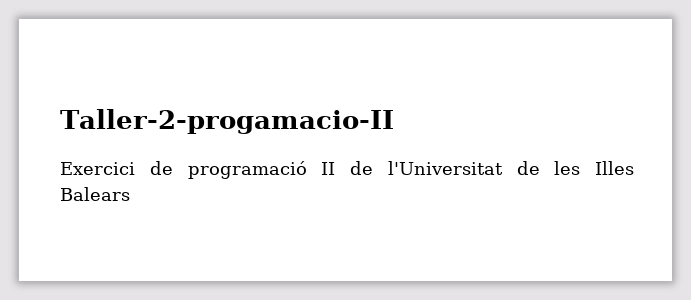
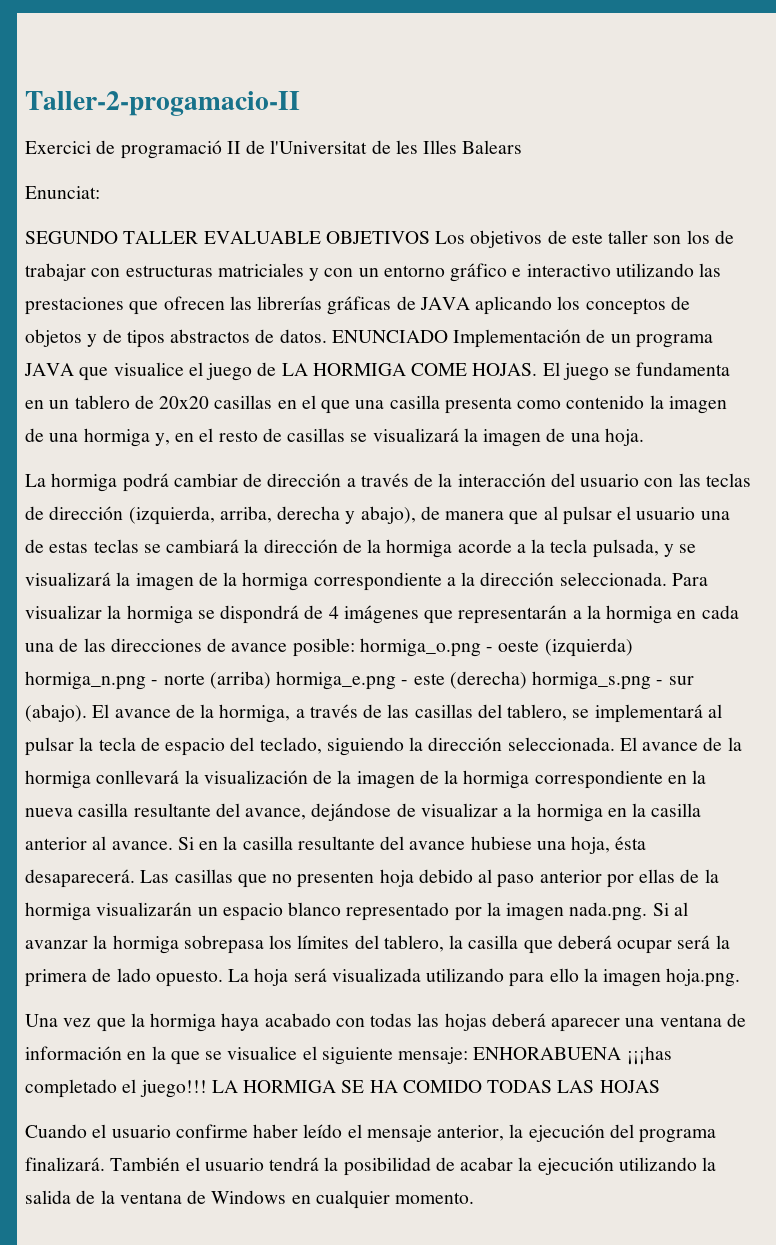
(130, 194) none -> [25,186,100,199] [25,230,734,248] [25,263,722,282] [25,296,690,315] [25,329,713,348] [24,362,731,381] [25,395,727,414] [25,428,644,447] [25,473,751,492] [25,506,730,525] [25,539,697,558] [25,572,708,591] [25,605,739,624] [25,638,633,657] [25,671,694,690] [25,704,722,723] [25,737,742,756] [25,770,707,789] [25,803,702,822] [25,836,647,854] [25,869,719,888] [25,902,688,921] [25,935,730,954] [25,968,741,987] [25,1013,746,1032] [25,1046,672,1065] [25,1079,660,1098] [25,1124,717,1143] [25,1157,717,1176] [25,1190,475,1209] // Enunciat: // SEGUNDO TALLER EVALUABLE OBJETIVOS Los objetivos de este taller son los de trabajar con estructuras matriciales y con un entorno gráfico e interactivo utilizando las prestaciones que ofrecen las librerías gráficas de JAVA aplicando los conceptos de objetos y de tipos abstractos de datos. ENUNCIADO Implementación de un programa JAVA que visualice el juego de LA HORMIGA COME HOJAS. El juego se fundamenta en un tablero de 20x20 casillas en el que una casilla presenta como contenido la imagen de una hormiga y, en el resto de casillas se visualizará la imagen de una hoja. // La hormiga podrá cambiar de dirección a través de la interacción del usuario con las teclas de dirección (izquierda, arriba, derecha y abajo), de manera que al pulsar el usuario una de estas teclas se cambiará la dirección de la hormiga acorde a la tecla pulsada, y se visualizará la imagen de la hormiga correspondiente a la dirección seleccionada. Para visualizar la hormiga se dispondrá de 4 imágenes que representarán a la hormiga en cada una de las direcciones de avance posible: hormiga_o.png - oeste (izquierda) hormiga_n.png - norte (arriba) hormiga_e.png - este (derecha) hormiga_s.png - sur (abajo). El avance de la hormiga, a través de las casillas del tablero, se implementará al pulsar la tecla de espacio del teclado, siguiendo la dirección seleccionada. El avance de la hormiga conllevará la visualización de la imagen de la hormiga correspondiente en la nueva casilla resultante del avance, dejándose de visualizar a la hormiga en la casilla anterior al avance. Si en la casilla resultante del avance hubiese una hoja, ésta desaparecerá. Las casillas que no presenten hoja debido al paso anterior por ellas de la hormiga visualizarán un espacio blanco representado por la imagen nada.png. Si al avanzar la hormiga sobrepasa los límites del tablero, la casilla que deberá ocupar será la primera de lado opuesto. La hoja será visualizada utilizando para ello la imagen hoja.png. // Una vez que la hormiga haya acabado con todas las hojas deberá aparecer una ventana de información en la que se visualice el siguiente mensaje: ENHORABUENA ¡¡¡has completado el juego!!! LA HORMIGA SE HA COMIDO TODAS LAS HOJAS // Cuando el usuario confirme haber leído el mensaje anterior, la ejecución del programa finalizará. También el usuario tendrá la posibilidad de acabar la ejecución utilizando la salida de la ventana de Windows en cualquier momento.

